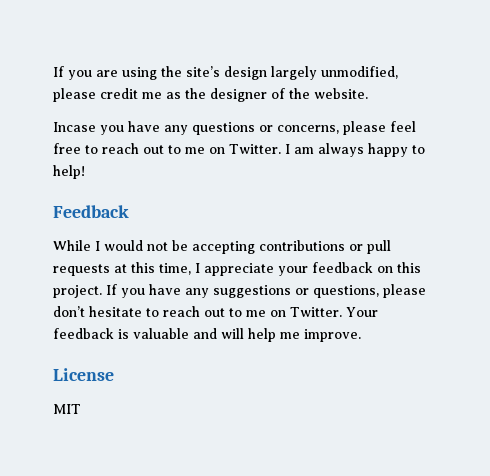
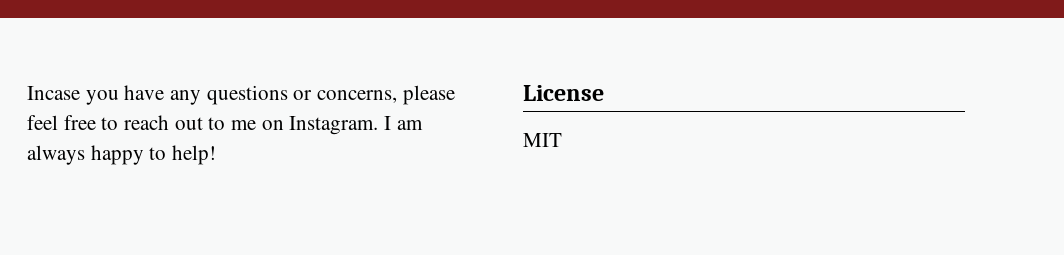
[53,66,398,80] [53,88,368,102] If you are using the site’s design largely unmodified, please credit me as the designer of the website. // -> (27, 93) none
[229,144,281,154] Twitter. -> [289,116,379,135] Instagram.
[53,205,129,218] [53,240,391,254] [53,262,421,276] [53,284,426,298] [53,306,378,317] [53,328,361,342] // Feedback // While I would not be accepting contributions or pull requests at this time, I appreciate your feedback on this project. If you have any suggestions or questions, please don’t hesitate to reach out to me on Twitter. Your feedback is valuable and will help me improve. -> (217, 155) none

